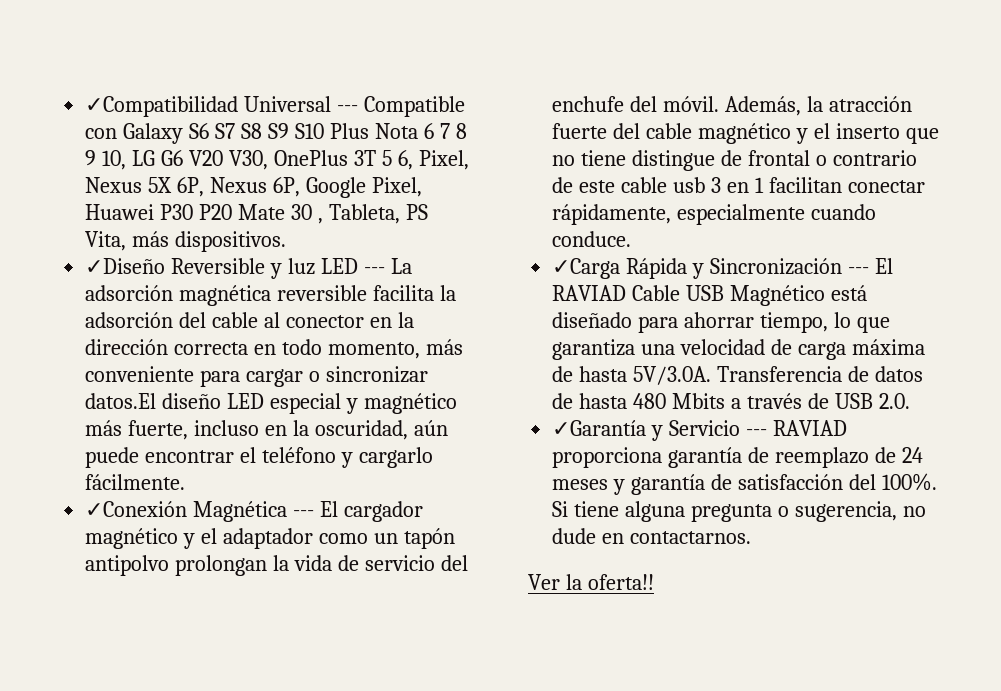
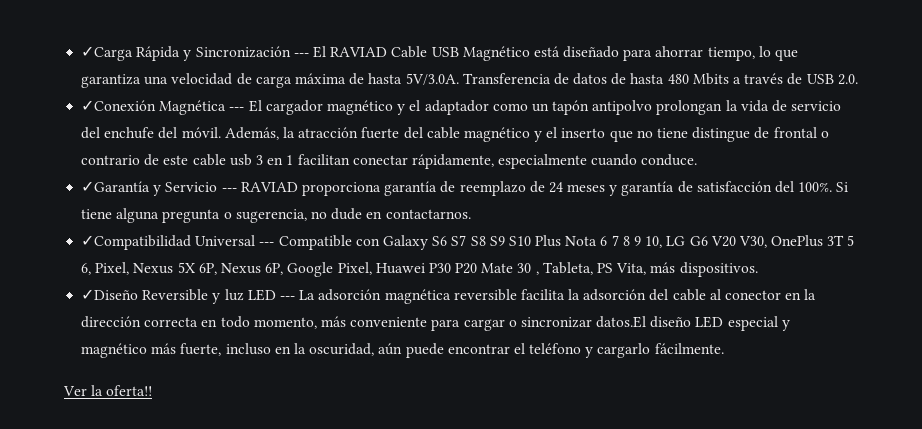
(85, 106) none -> [81,46,799,61] [81,73,858,88] [81,100,842,115] [81,127,829,142] [81,154,698,169] [81,181,849,196] [81,208,471,223] ✓Carga Rápida y Sincronización --- El RAVIAD Cable USB Magnético está diseñado para ahorrar tiempo, lo que garantiza una velocidad de carga máxima de hasta 5V/3.0A. Transferencia de datos de hasta 480 Mbits a través de USB 2.0. // ✓Conexión Magnética --- El cargador magnético y el adaptador como un tapón antipolvo prolongan la vida de servicio del enchufe del móvil. Además, la atracción fuerte del cable magnético y el inserto que no tiene distingue de frontal o contrario de este cable usb 3 en 1 facilitan conectar rápidamente, especialmente cuando conduce. // ✓Garantía y Servicio --- RAVIAD proporciona garantía de reemplazo de 24 meses y garantía de satisfacción del 100%. Si tiene alguna pregunta o sugerencia, no dude en contactarnos. //
[85,501,423,522] [85,528,455,549] [85,555,468,576] [552,96,912,116] [552,123,939,144] [552,150,917,171] [552,177,925,193] [552,204,877,225] [552,231,632,247] [552,258,893,279] [552,285,867,306] [552,312,890,333] [552,339,925,360] [552,366,923,385] [552,393,910,409] [552,420,847,441] [552,447,923,468] [552,473,937,495] [552,501,926,522] [552,528,752,544] // ✓Conexión Magnética --- El cargador magnético y el adaptador como un tapón antipolvo prolongan la vida de servicio del enchufe del móvil. Además, la atracción fuerte del cable magnético y el inserto que no tiene distingue de frontal o contrario de este cable usb 3 en 1 facilitan conectar rápidamente, especialmente cuando conduce. // ✓Carga Rápida y Sincronización --- El RAVIAD Cable USB Magnético está diseñado para ahorrar tiempo, lo que garantiza una velocidad de carga máxima de hasta 5V/3.0A. Transferencia de datos de hasta 480 Mbits a través de USB 2.0. // ✓Garantía y Servicio --- RAVIAD proporciona garantía de reemplazo de 24 meses y garantía de satisfacción del 100%. Si tiene alguna pregunta o sugerencia, no dude en contactarnos. -> (724, 348) none

